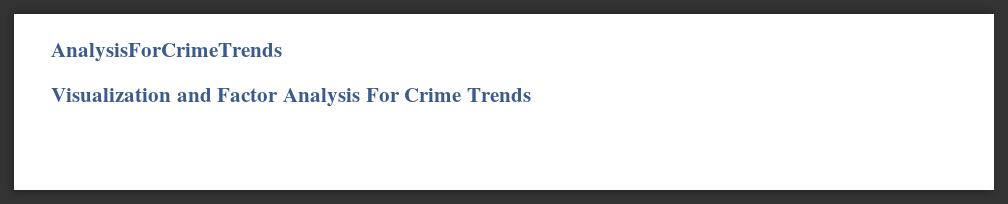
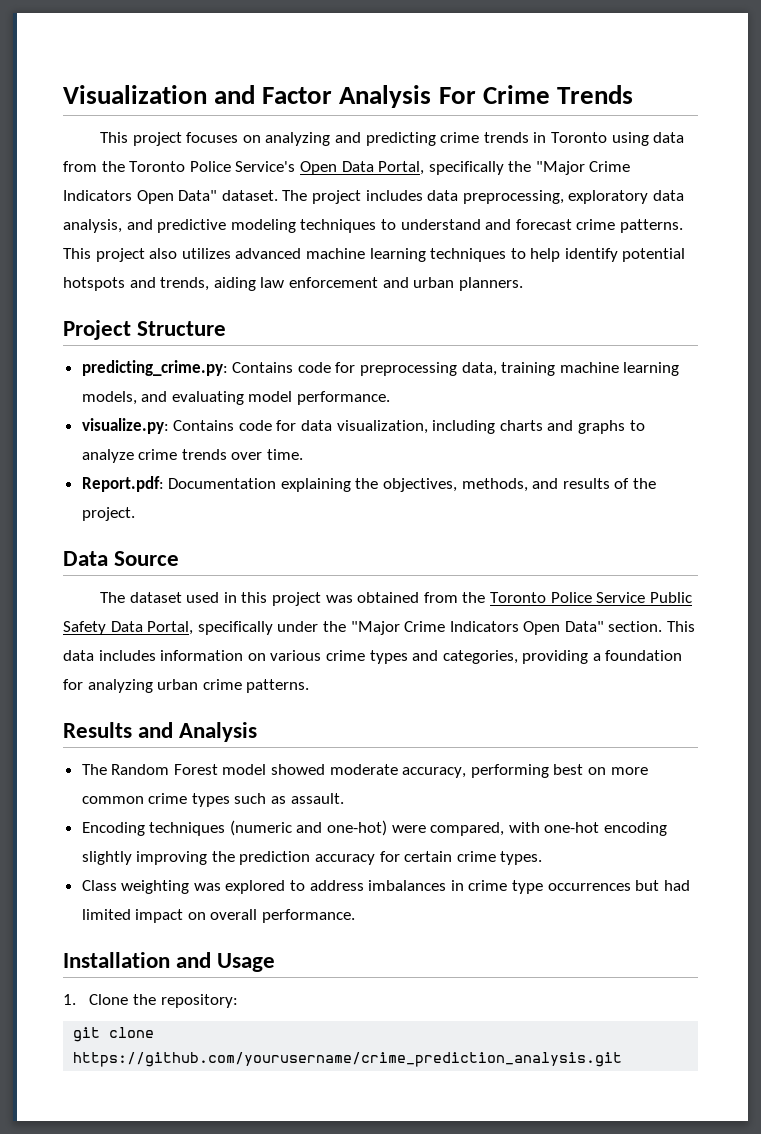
[51,43,282,62] AnalysisForCrimeTrends // -> (63, 94) none
(532, 95) none -> [100,132,685,146] [63,161,631,175] [63,190,684,204] [63,219,683,233] [63,248,686,262] [63,277,523,291] [63,320,227,340] [81,360,680,376] [81,391,391,405] [81,418,645,434] [81,449,304,463] [81,476,657,492] [81,507,135,521] [63,551,180,566] [100,592,692,606] [63,621,696,635] [63,650,683,664] [63,679,310,693] [63,722,258,742] [81,764,648,778] [81,793,344,807] [81,820,668,836] [81,851,543,865] [81,880,690,894] [81,909,356,923] [63,952,276,972] [63,994,238,1008] [73,1027,155,1042] [73,1052,623,1067] // This project focuses on analyzing and predicting crime trends in Toronto using data from the Toronto Police Service's Open Data Portal, specifically the "Major Crime Indicators Open Data" dataset. The project includes data preprocessing, exploratory data analysis, and predictive modeling techniques to understand and forecast crime patterns. This project also utilizes advanced machine learning techniques to help identify potential hotspots and trends, aiding law enforcement and urban planners. // Project Structure // predicting_crime.py: Contains code for preprocessing data, training machine learning models, and evaluating model performance. // visualize.py: Contains code for data visualization, including charts and graphs to analyze crime trends over time. // Report.pdf: Documentation explaining the objectives, methods, and results of the project. // Data Source // The dataset used in this project was obtained from the Toronto Police Service Public Safety Data Portal, specifically under the "Major Crime Indicators Open Data" section. This data includes information on various crime types and categories, providing a foundation for analyzing urban crime patterns. // Results and Analysis // The Random Forest model showed moderate accuracy, performing best on more common crime types such as assault. // Encoding techniques (numeric and one-hot) were compared, with one-hot encoding slightly improving the prediction accuracy for certain crime types. // Class weighting was explored to address imbalances in crime type occurrences but had limited impact on overall performance. // Installation and Usage // 1. Clone the repository: // git clone https://github.com/yourusername/crime_prediction_analysis.git

